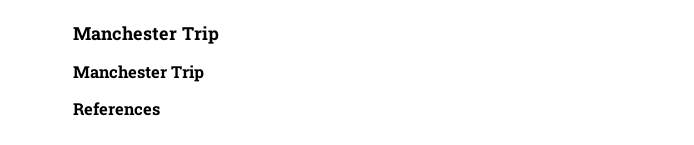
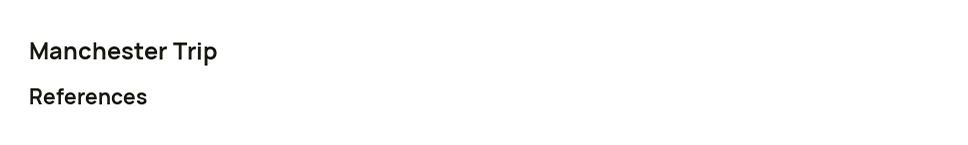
[73,26,219,44] [73,65,205,82] Manchester Trip // Manchester Trip -> [29,42,219,66] Manchester Trip

